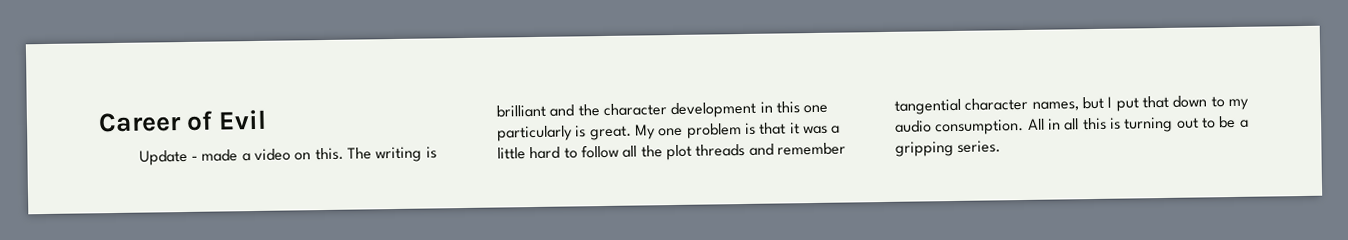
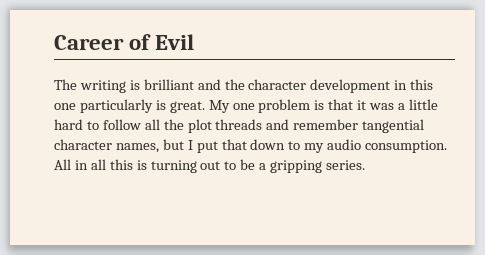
[138,147,344,166] Update - made a video on this. -> (195, 42) none

